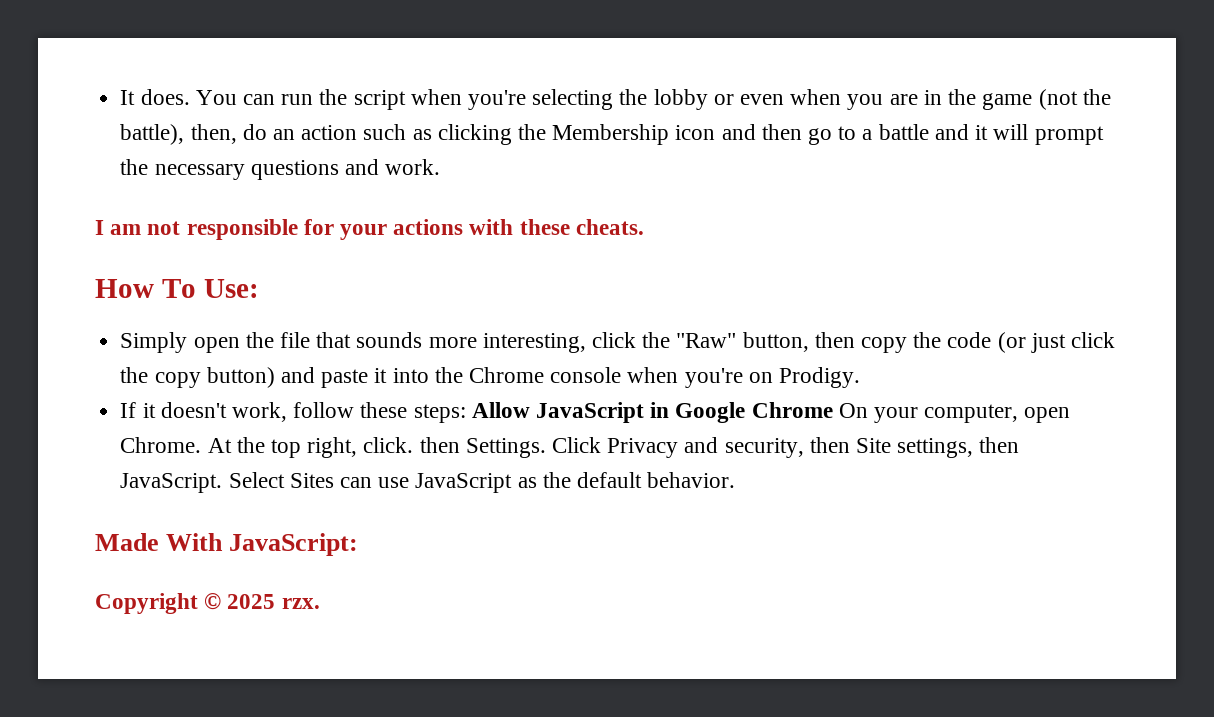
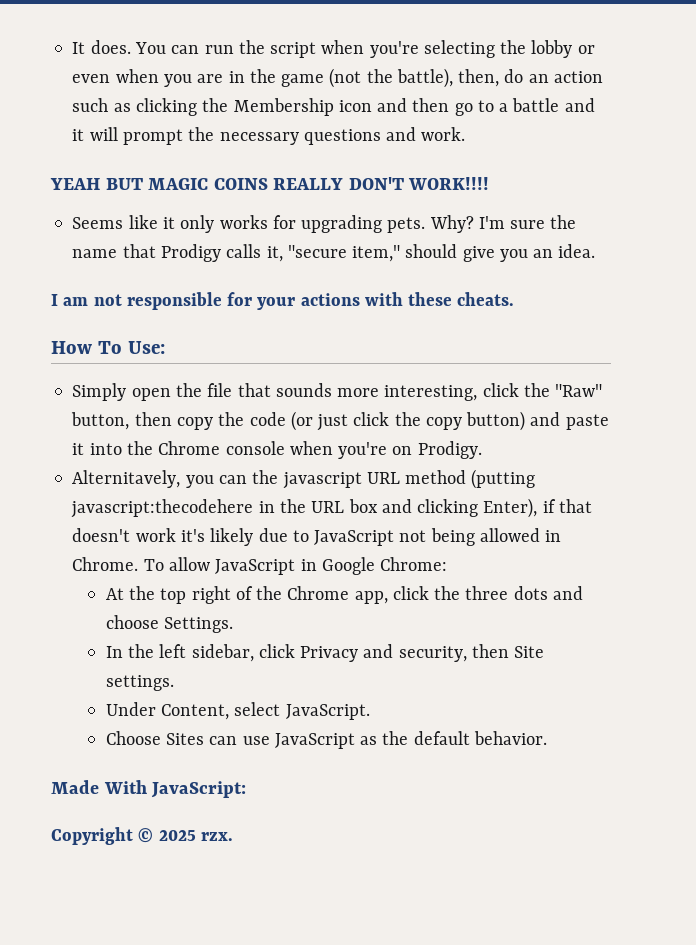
(441, 167) none -> [50,177,490,190] [72,215,577,233] [72,244,596,262] // YEAH BUT MAGIC COINS REALLY DON'T WORK!!!! // Seems like it only works for upgrading pets. Why? I'm sure the name that Prodigy calls it, "secure item," should give you an idea.
[120,402,1071,423] [120,437,601,458] If it doesn't work, follow these steps: Allow JavaScript in Google Chrome On your computer, open Chrome. At the top right, click. then Settings. Click -> [72,469,536,489] [71,498,592,518] [72,528,562,546] [72,557,448,575] [105,586,583,604] [105,615,234,633] [105,644,295,662] Alternitavely, you can the javascript URL method (putting javascript:thecodehere in the URL box and clicking Enter), if that doesn't work it's likely due to JavaScript not being allowed in Chrome. To allow JavaScript in Google Chrome: // At the top right of the Chrome app, click the three dots and choose Settings. // In the left sidebar, click
[897,437,1020,458] settings, then -> [105,675,174,691] [105,702,281,720] settings. // Under Content, select
[228,472,285,488] Select -> [105,731,161,745] // Choose

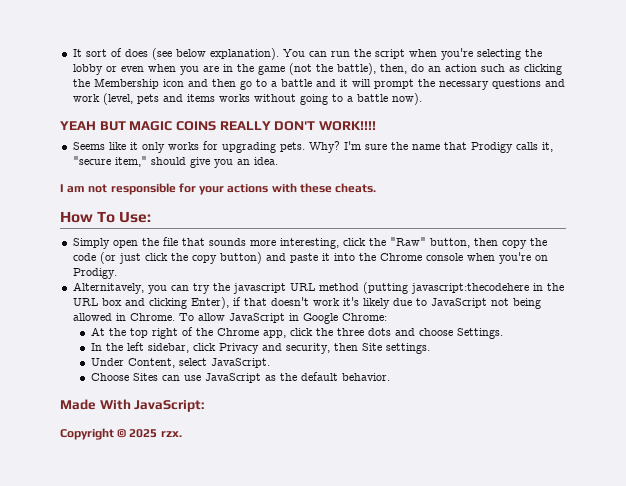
[90,40,131,54] does. -> [85,48,279,60] sort of does (see below explanation).
[421,127,466,141] work. -> [72,93,422,105] work (level, pets and items works without going to a battle now).
(247, 479) none -> [192,283,210,294] try

